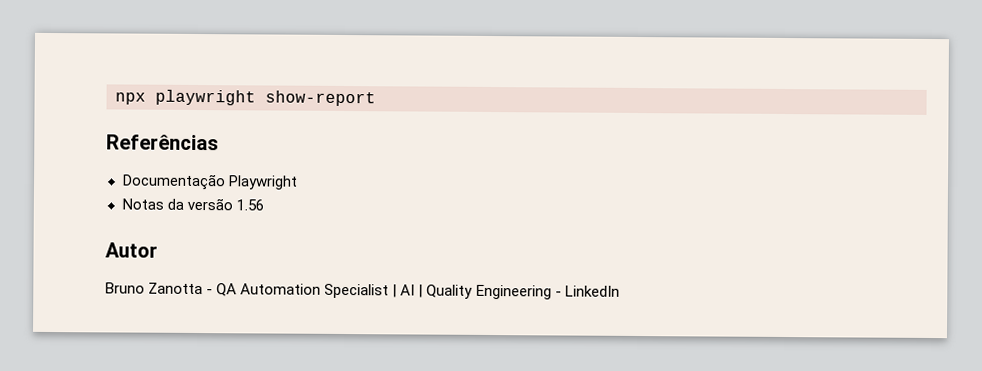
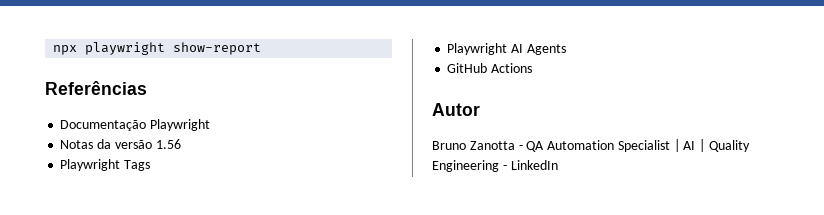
(264, 205) none -> [60,159,151,171] [447,43,566,55] [447,63,533,73] // Playwright Tags // Playwright AI Agents // GitHub Actions

